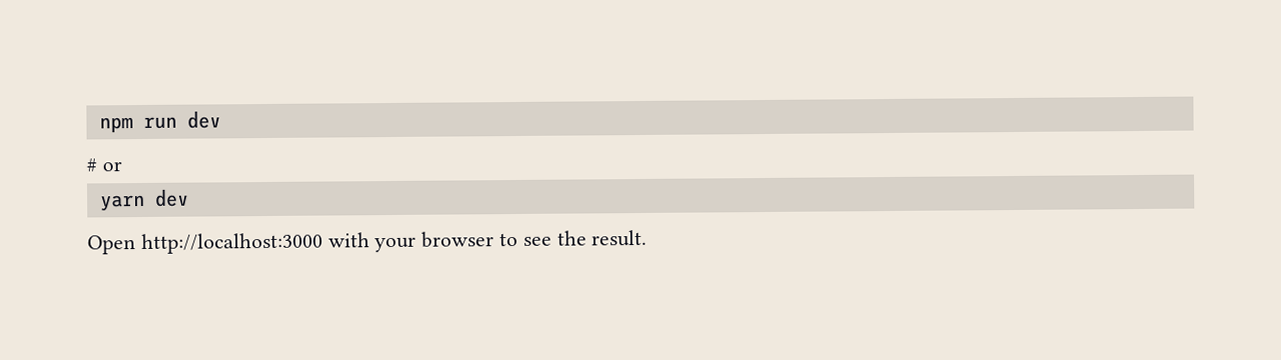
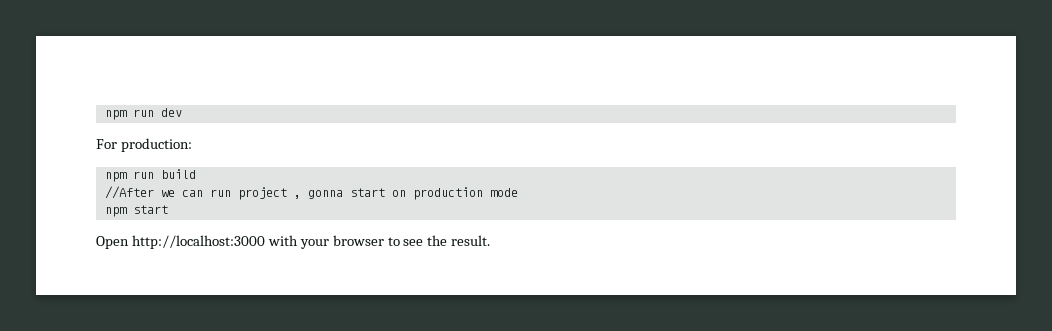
[86,158,122,172] [99,189,189,212] # or // yarn dev -> [96,138,192,152] [104,169,196,182] [104,186,518,200] [104,205,168,217] For production: // npm run build // //After we can run project , gonna start on production mode // npm start

